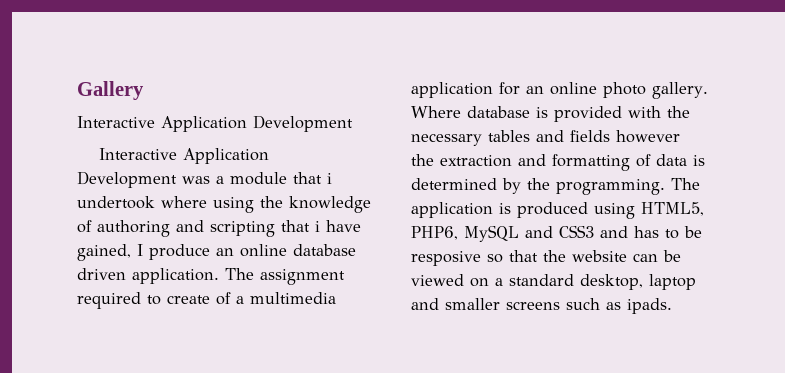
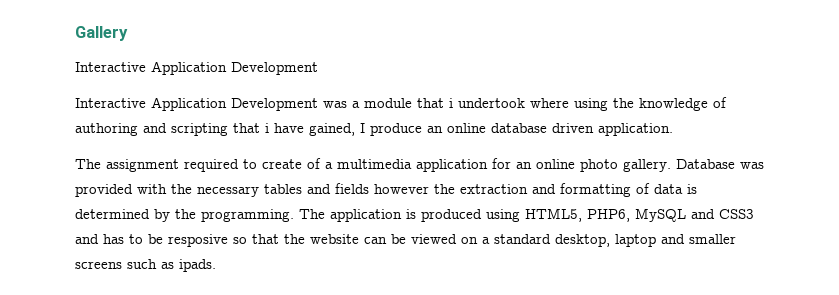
(219, 276) none -> (673, 129) //
[411,106,548,118] Where database is -> [676,159,764,169] Database was

